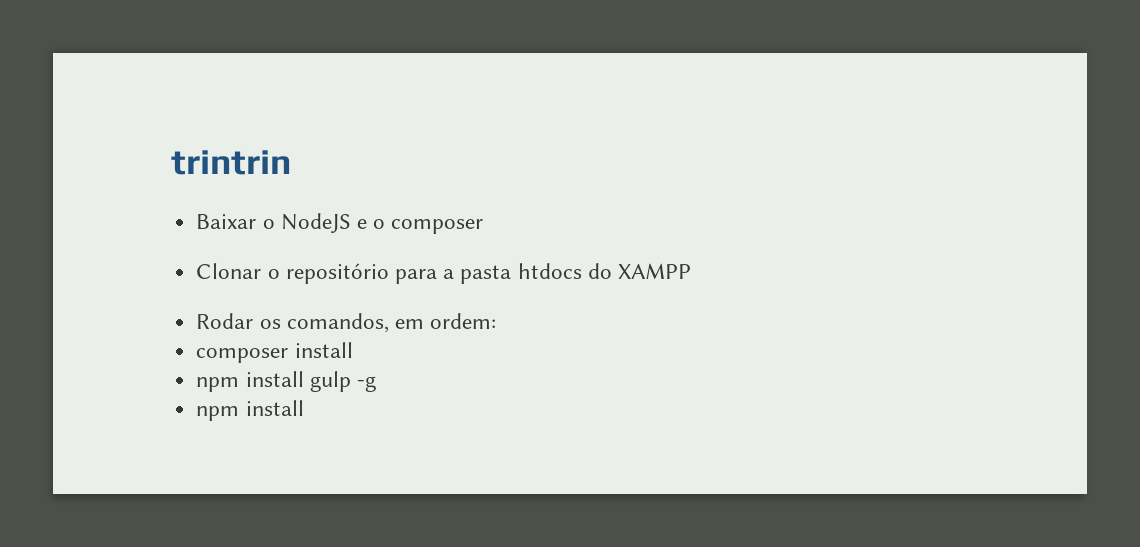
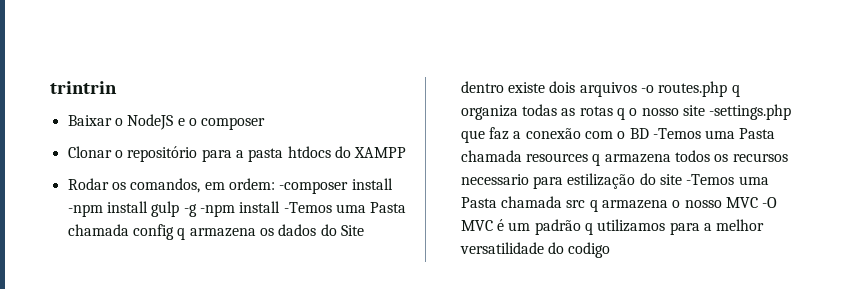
[196,342,353,363] [196,377,240,392] // composer install // npm -> [279,178,393,194] [67,204,103,217] -composer install -npm
[196,400,304,421] // npm install -> [199,201,407,217] [67,224,364,240] [460,81,740,97] [460,104,792,120] [460,127,776,143] [460,150,788,166] [460,173,769,189] [460,196,778,212] [460,219,765,235] [459,242,611,258] -npm install -Temos uma Pasta chamada config q armazena os dados do Site dentro existe dois arquivos -o routes.php q organiza todas as rotas q o nosso site -settings.php que faz a conexão com o BD -Temos uma Pasta chamada resources q armazena todos os recursos necessario para estilização do site -Temos uma Pasta chamada src q armazena o nosso MVC -O MVC é um padrão q utilizamos para a melhor versatilidade do codigo

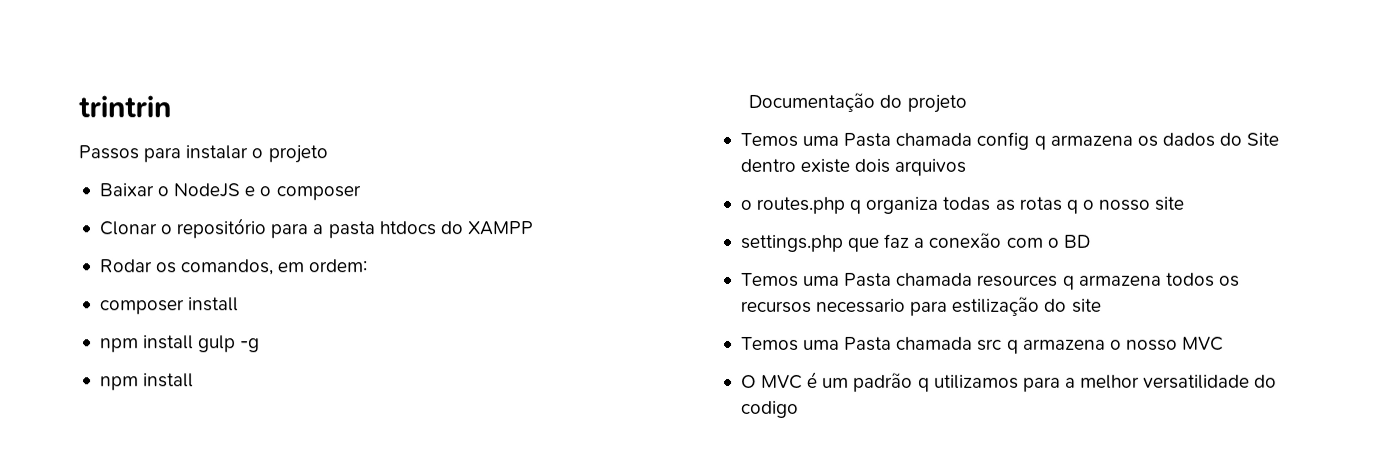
(117, 87) none -> [78,145,328,164] // Passos para instalar o projeto
[279,178,393,194] [67,204,103,217] -composer install -npm -> [99,297,240,315] [99,338,139,353] // composer install // npm
[199,201,332,217] -npm install -Temos -> [99,373,195,391] [748,92,967,113] [739,132,798,147] // npm install // Documentação do projeto // Temos
[640,85,654,93] -o -> [739,199,752,210] // o
[709,104,792,120] -settings.php -> [740,234,844,252] // settings.php
[652,128,701,139] -Temos -> [740,272,799,287] // Temos
[686,174,735,185] -Temos -> [740,336,799,351] // Temos
[762,197,778,208] -O -> [740,374,757,388] // O

